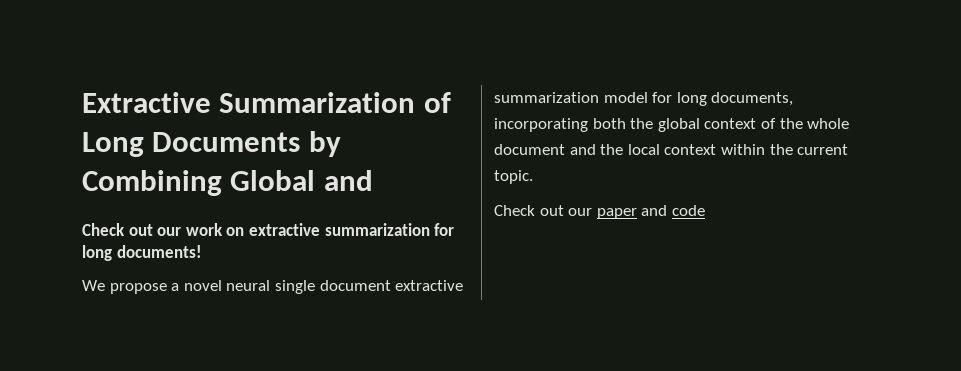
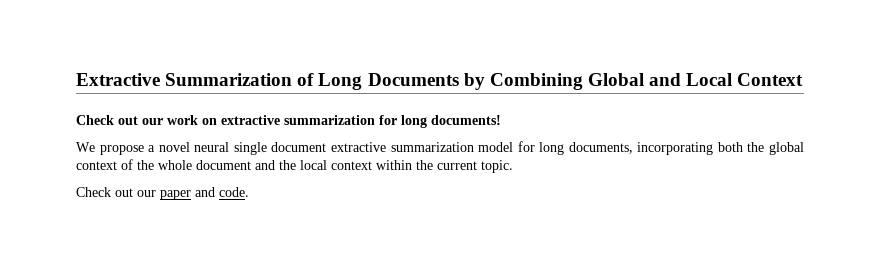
(373, 180) none -> [686,73,804,86] Local Context
[671,205,705,216] code -> [219,187,249,197] code.

